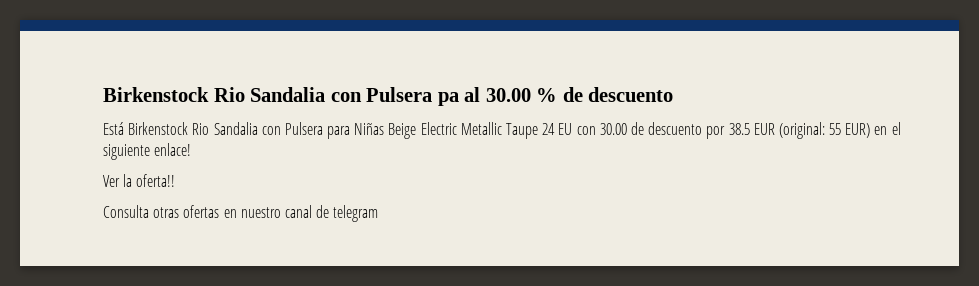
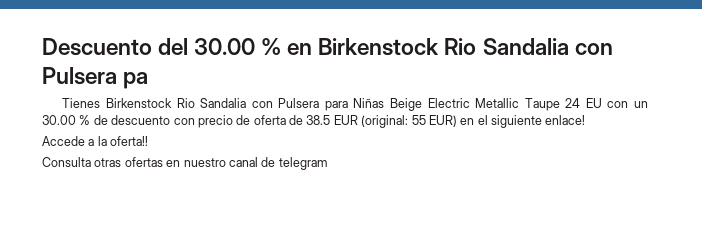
(103, 94) none -> [42,38,313,56] Descuento del 30.00 % en
[464,87,674,102] [103,122,124,135] al 30.00 % de descuento // Está -> [62,98,101,108] // Tienes
[599,122,726,139] 30.00 de descuento por -> [633,101,648,108] [42,115,303,128] un 30.00 % de descuento con precio de oferta de
[103,175,120,187] Ver -> [42,136,95,146] Accede a

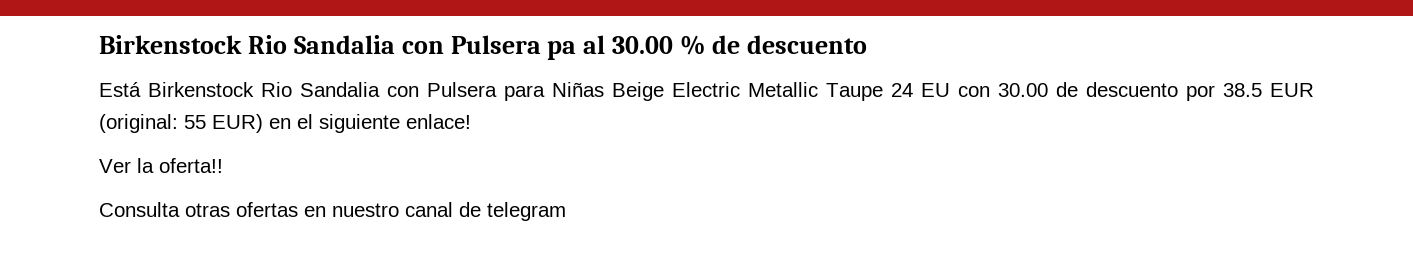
[42,38,313,56] Descuento del 30.00 % en -> (99, 44) none
[62,98,101,108] // Tienes -> [583,35,867,55] [99,82,141,97] al 30.00 % de descuento // Está
[633,101,648,108] [42,115,303,128] un 30.00 % de descuento con precio de oferta de -> [998,82,1215,101] 30.00 de descuento por
[42,136,95,146] Accede a -> [99,159,131,173] Ver

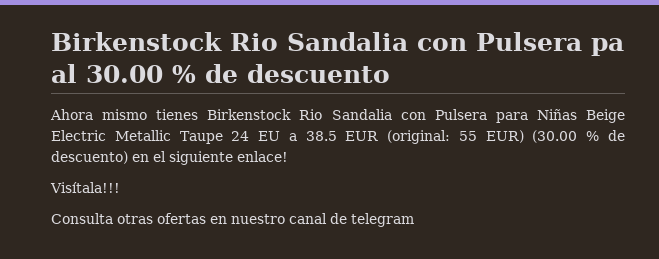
[99,82,141,97] Está -> [50,109,199,120] Ahora mismo tienes
[958,82,1215,101] con 30.00 de descuento por -> [288,133,297,141] a
(263, 123) none -> [532,130,625,143] [51,151,128,164] (30.00 % de descuento)
[99,158,223,173] Ver la oferta!! -> [50,182,120,193] Visítala!!!

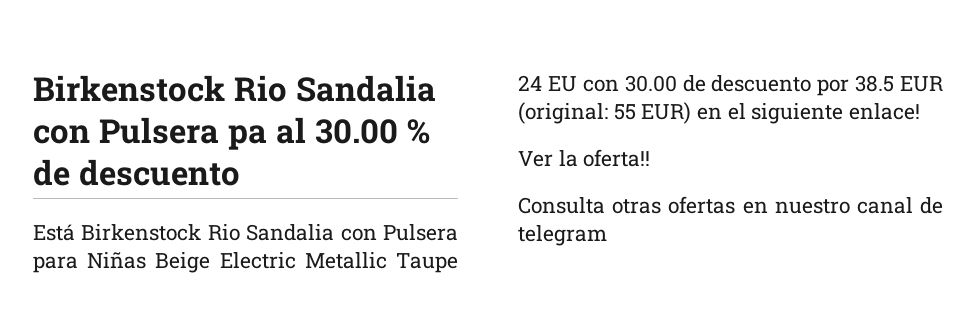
[50,109,199,120] Ahora mismo tienes -> [33,224,75,241] Está
[288,133,297,141] a -> [582,75,850,96] con 30.00 de descuento por
[532,130,625,143] [51,151,128,164] (30.00 % de descuento) -> (692, 113) none
[50,182,120,193] Visítala!!! -> [518,149,651,167] Ver la oferta!!

